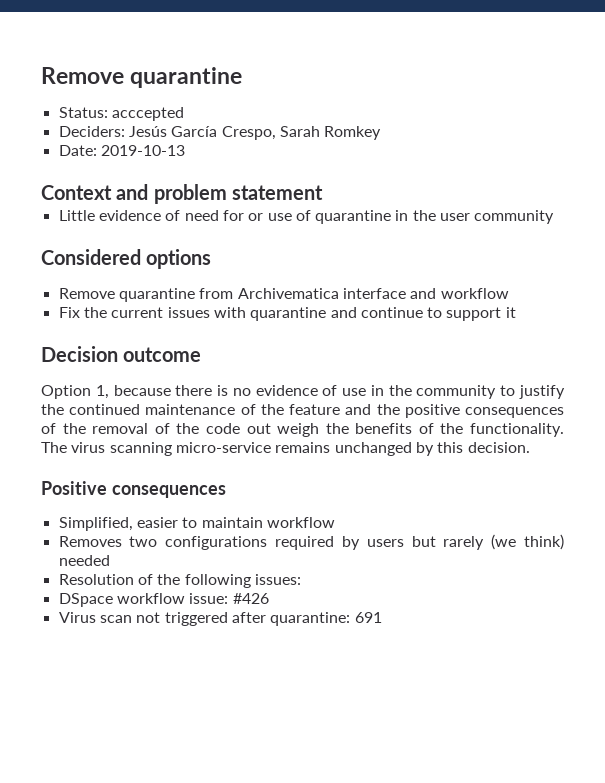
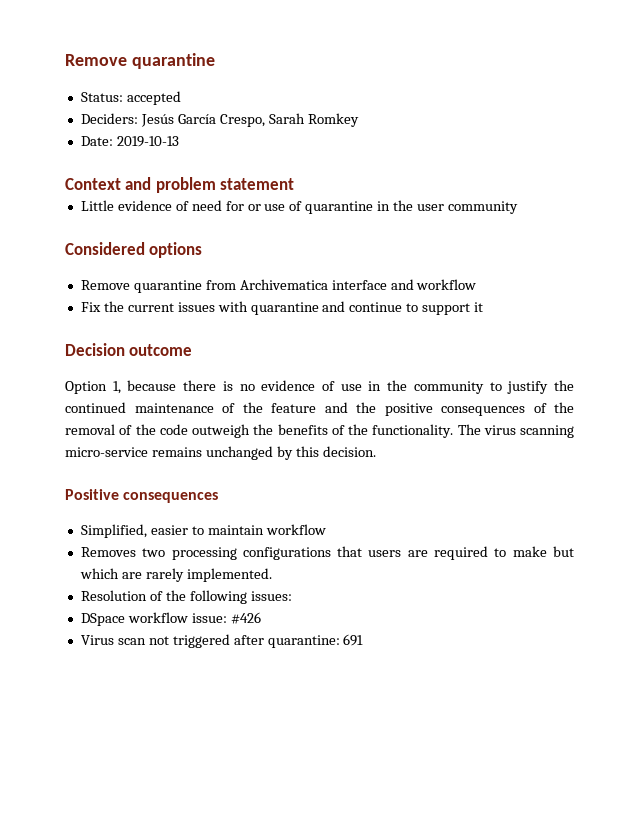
[111,107,184,121] acccepted -> [126,91,181,105] accepted
[246,423,320,437] out weigh -> [192,424,250,438] outweigh
[165,534,564,550] [58,555,110,566] configurations required by users but rarely (we think) needed -> [171,546,574,560] [79,568,272,582] processing configurations that users are required to make but which are rarely implemented.

